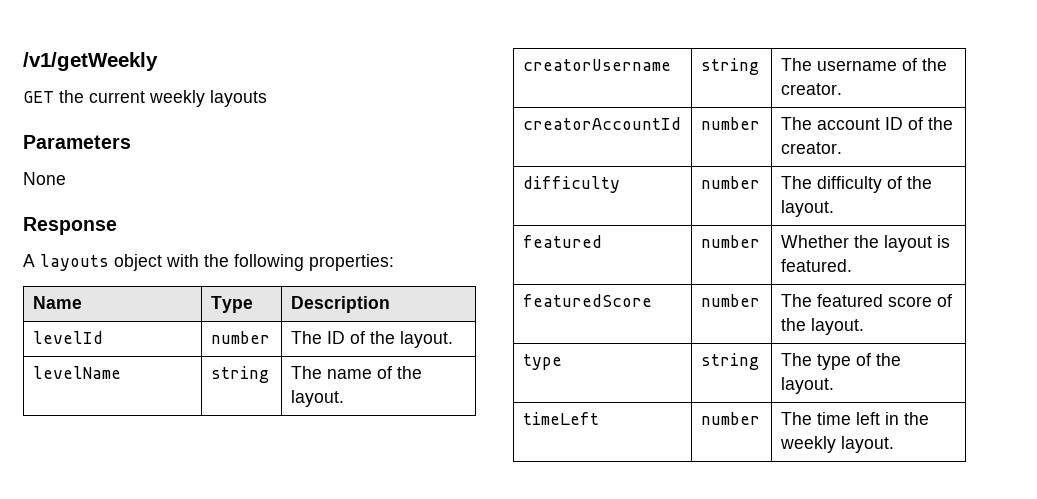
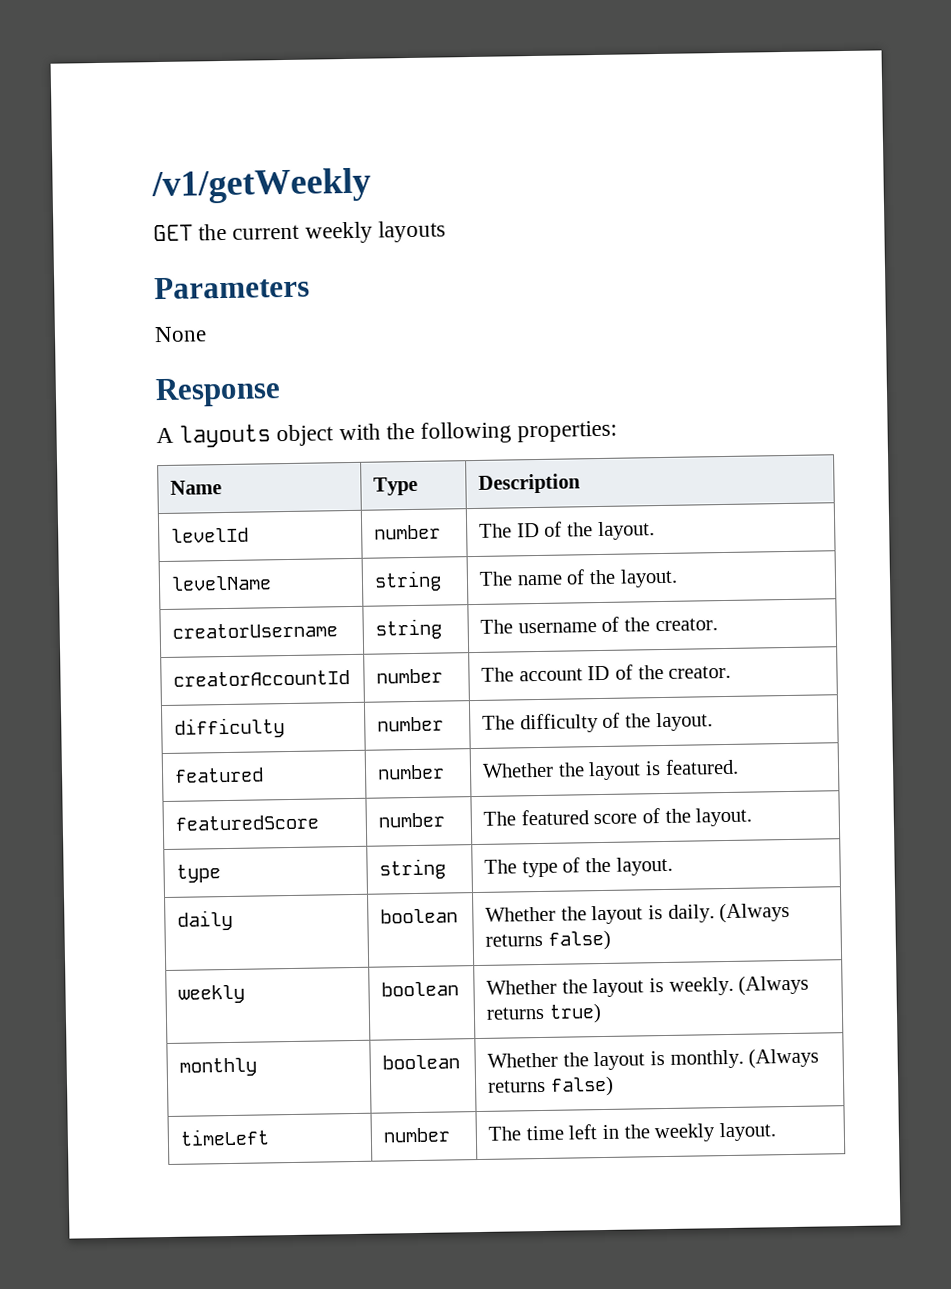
(834, 385) none -> [177,909,234,931] [380,908,459,924] [485,901,791,925] [485,929,611,951] [178,984,246,1004] [381,981,460,997] [486,974,810,998] [486,1003,602,1024] [179,1057,258,1077] [382,1054,461,1070] [487,1047,820,1071] [488,1075,614,1097] // daily | boolean | Whether the layout is daily. (Always returns false) // weekly | boolean | Whether the layout is weekly. (Always returns true) // monthly | boolean | Whether the layout is monthly. (Always returns false)

